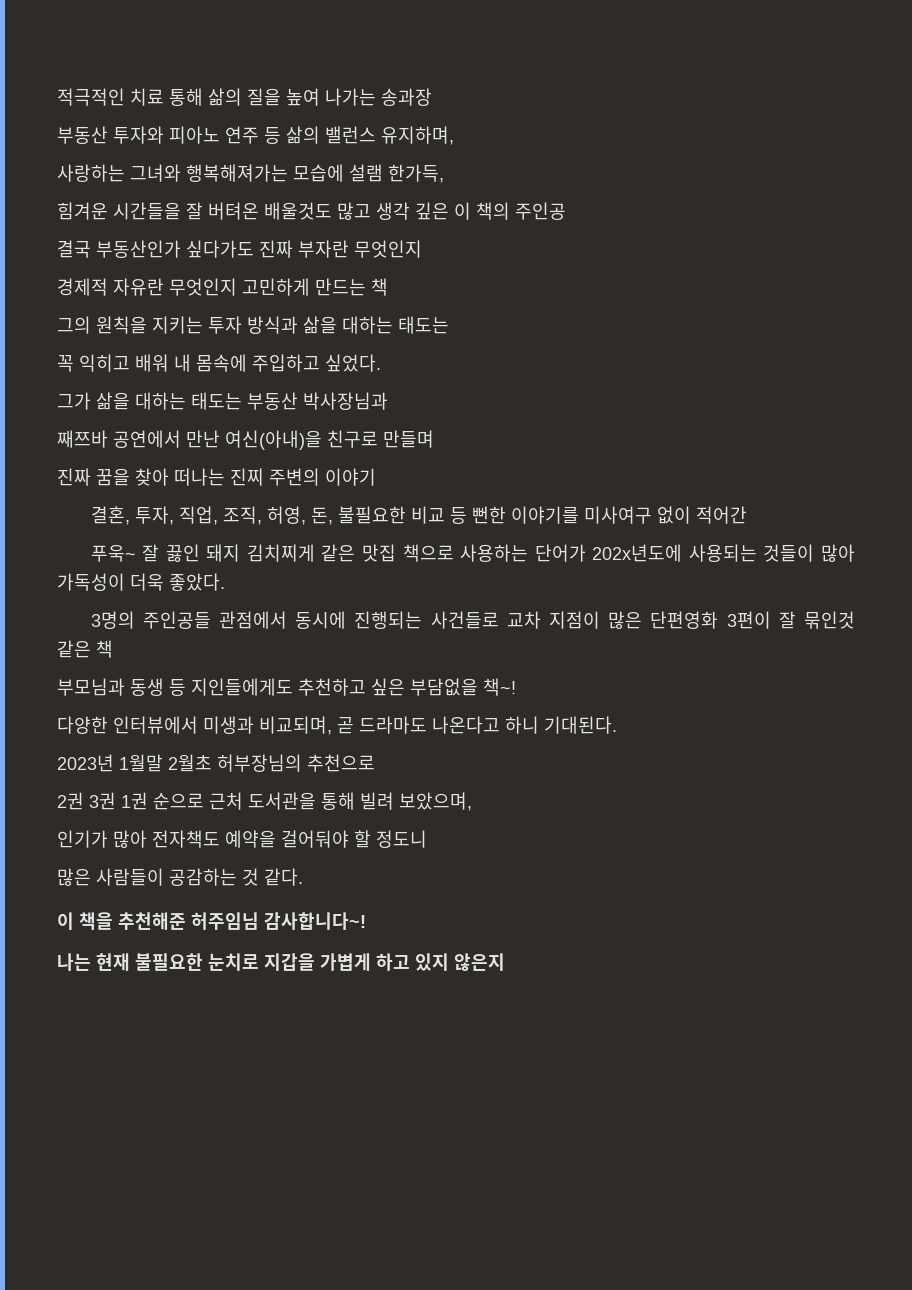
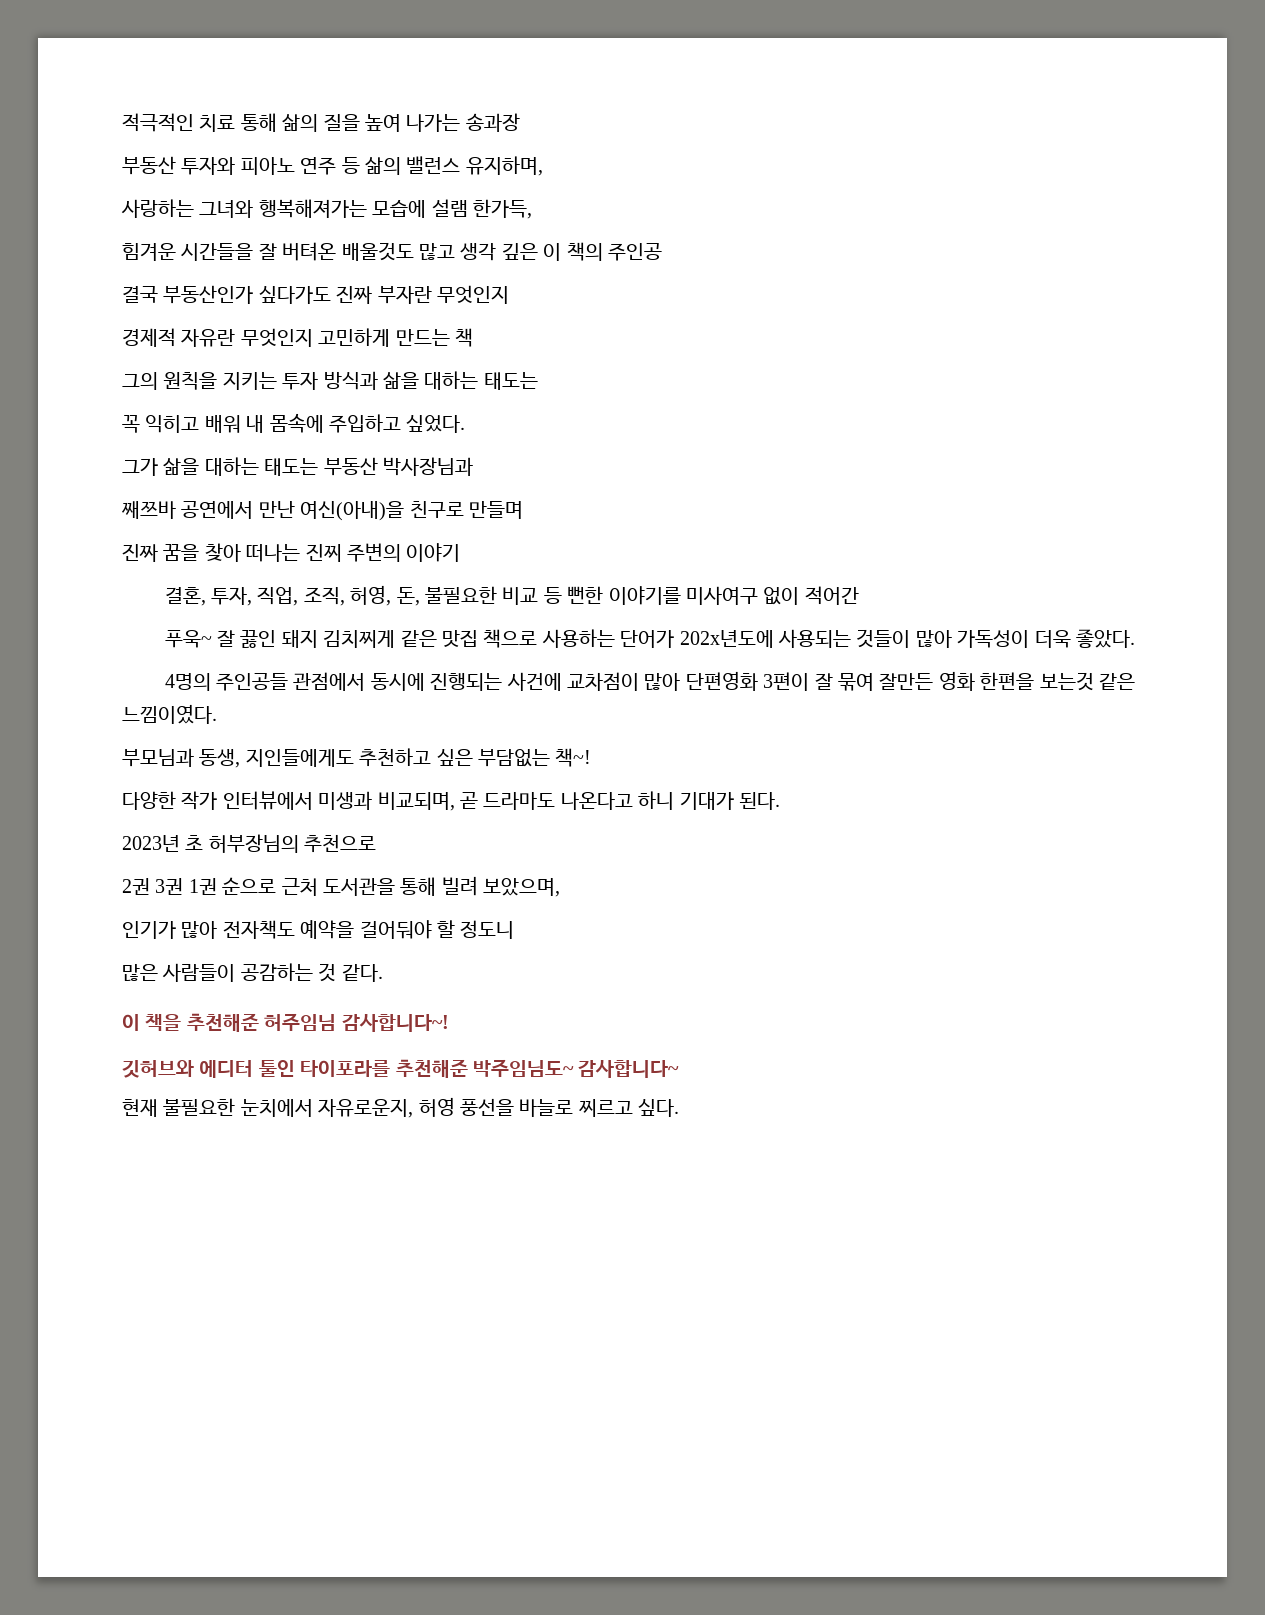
[90,611,135,629] 3명의 -> [164,673,211,691] 4명의
[430,611,855,629] [57,640,113,658] 사건들로 교차 지점이 많은 단편영화 3편이 잘 묶인것 같은 책 -> [506,671,1135,691] [122,704,217,724] 사건에 교차점이 많아 단편영화 3편이 잘 묶여 잘만든 영화 한편을 보는것 같은 느낌이였다.
[130,678,186,696] 동생 등 -> [199,749,241,768] 동생,
[410,678,478,696] 부담없을 -> [478,749,550,767] 부담없는
(108, 725) none -> [181,791,218,810] 작가
[544,716,617,734] 기대된다. -> [679,792,780,810] 기대가 된다.
[119,754,212,772] 1월말 2월초 -> [185,835,204,850] 초
[57,953,505,971] 나는 현재 불필요한 눈치로 지갑을 가볍게 하고 있지 않은지 -> [122,1059,680,1078] [122,1097,680,1118] 깃허브와 에디터 툴인 타이포라를 추천해준 박주임님도~ 감사합니다~ // 현재 불필요한 눈치에서 자유로운지, 허영 풍선을 바늘로 찌르고 싶다.

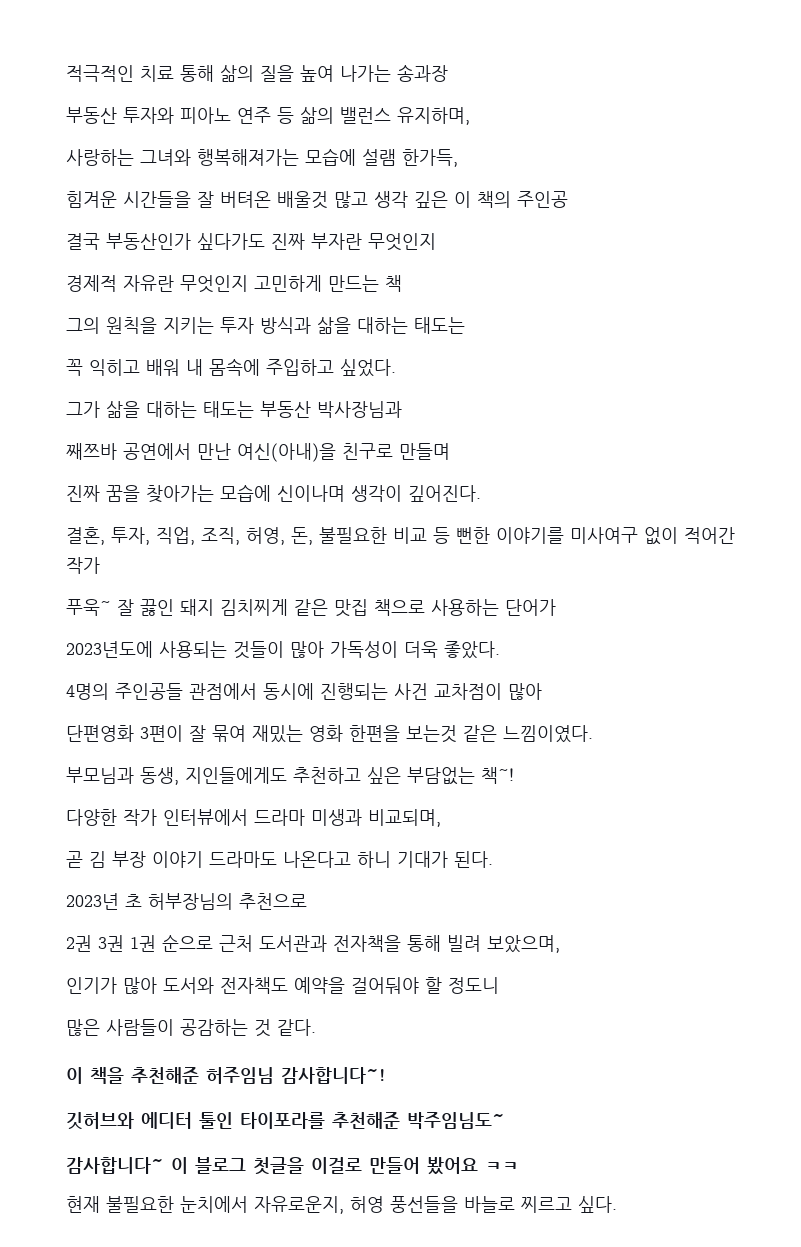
[341,242,414,261] 배울것도 -> [277,191,328,209] 배울것
[204,543,461,562] 찾아 떠나는 진찌 주변의 이야기 -> [146,484,481,503] 찾아가는 모습에 신이나며 생각이 깊어진다.
(859, 595) none -> [66,557,100,574] 작가
[679,630,774,648] 202x년도에 -> [66,641,153,658] // 2023년도에
[506,672,562,691] 사건에 -> [394,683,428,700] 사건
(681, 682) none -> (542, 691) //
[879,673,934,690] 잘만든 -> [252,725,303,743] 재밌는
(313, 800) none -> [254,809,305,826] 드라마
[460,792,478,809] 곧 -> [66,851,203,868] // 곧 김 부장 이야기
[323,878,395,896] 도서관을 -> [259,935,401,952] 도서관과 전자책을
(218, 930) none -> [163,977,214,994] 도서와
(574, 1068) none -> (505, 1120) //
(680, 1069) none -> [171,1157,519,1175] 이 블로그 첫글을 이걸로 만들어 봤어요 ㅋㅋ
[460,1098,514,1116] 풍선을 -> [390,1196,458,1213] 풍선들을

